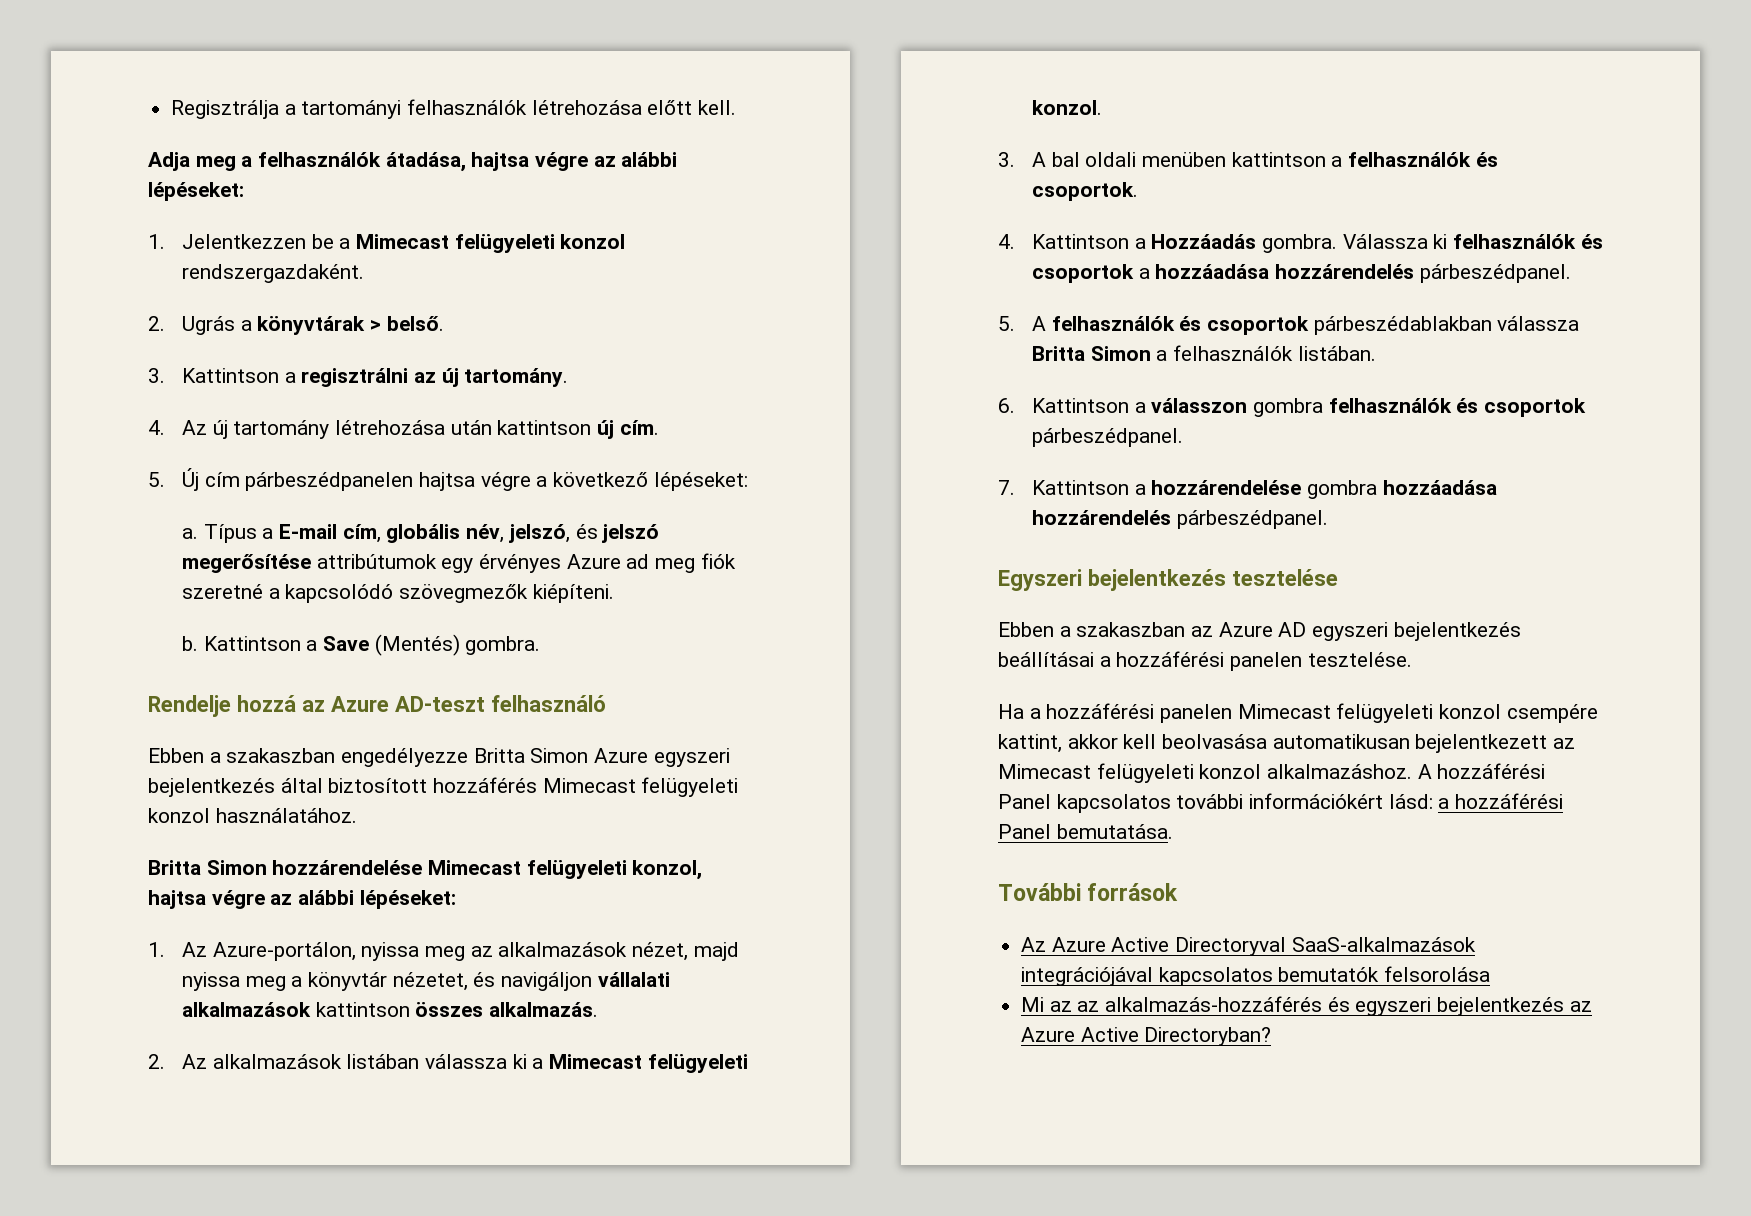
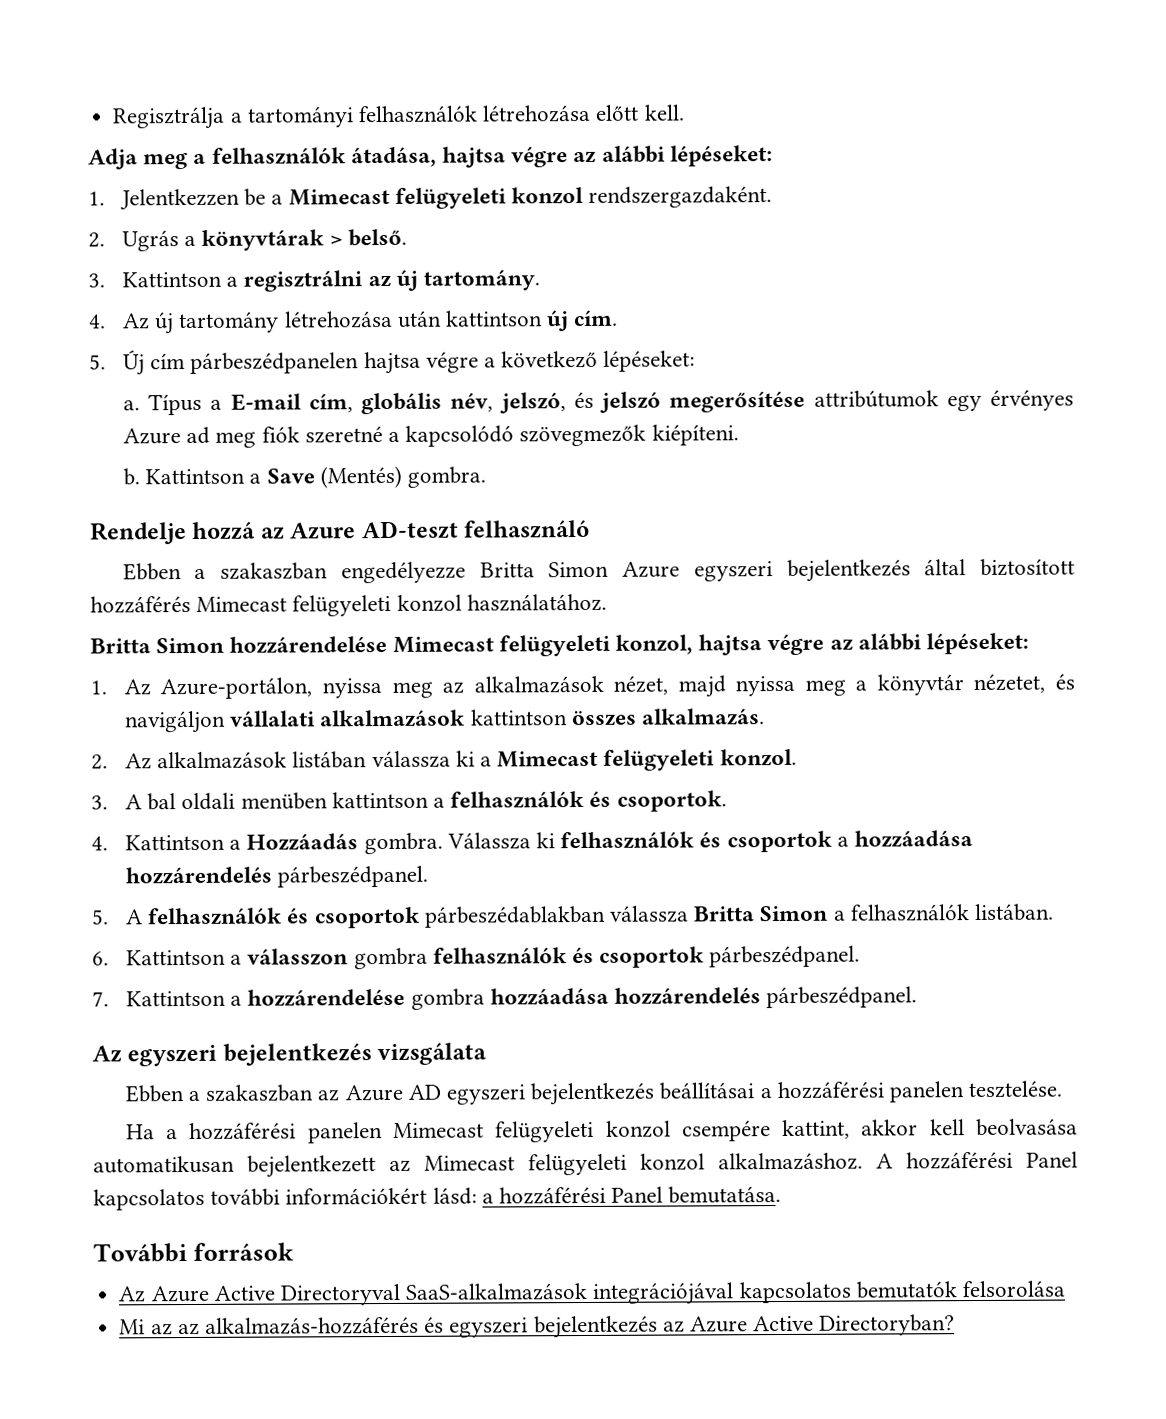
[998,569,1338,591] Egyszeri bejelentkezés tesztelése -> [92,1042,488,1067] Az egyszeri bejelentkezés vizsgálata

